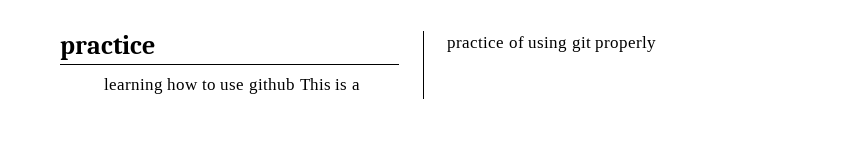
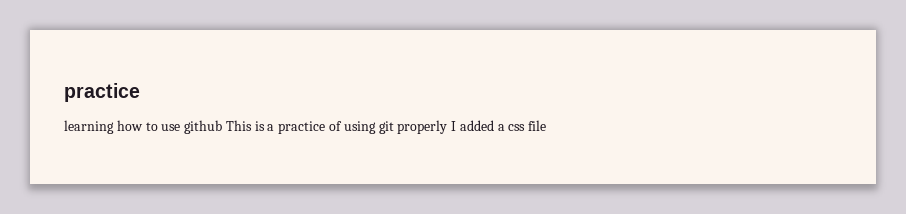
(657, 44) none -> [451,120,547,131] I added a css file

